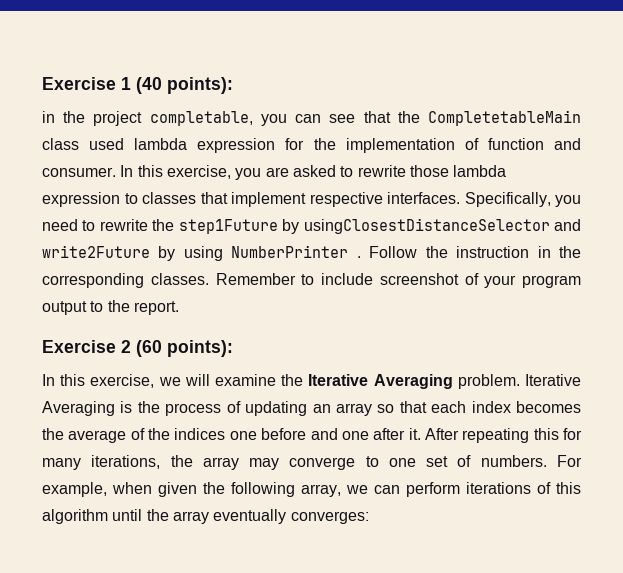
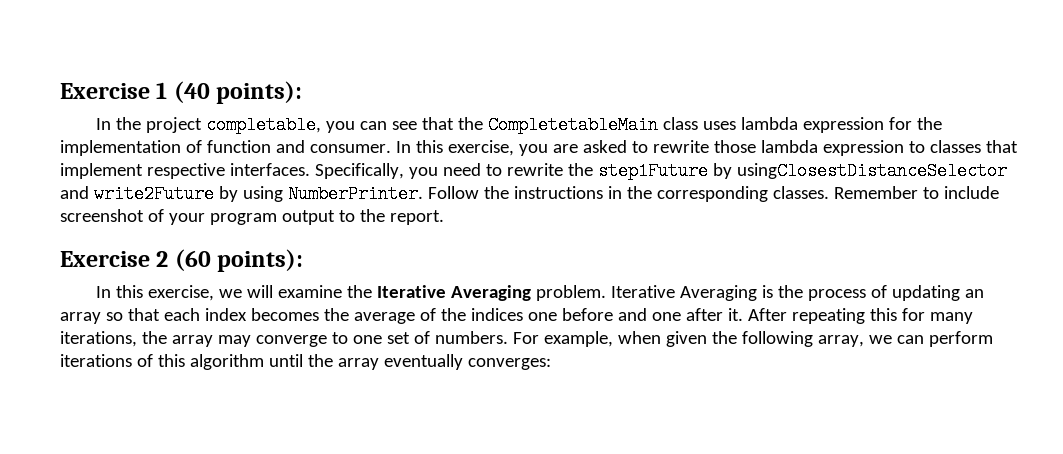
[42,111,55,123] in -> [96,118,112,130] In
[89,138,125,150] used -> [703,121,737,130] uses
[231,245,361,258] NumberPrinter . -> [287,185,423,203] NumberPrinter.
[456,246,530,258] instruction -> [513,186,603,199] instructions

